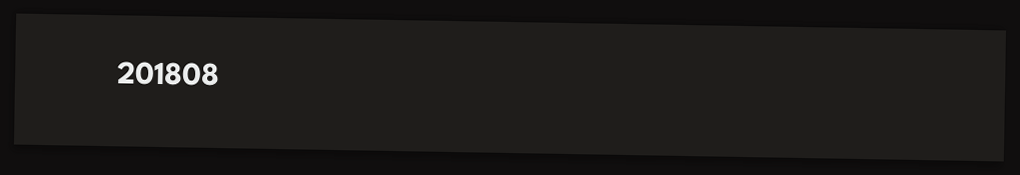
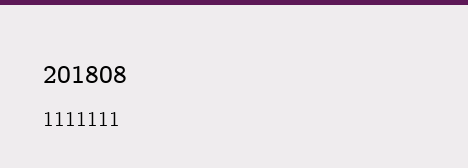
(220, 74) none -> [43,112,120,126] // 1111111

